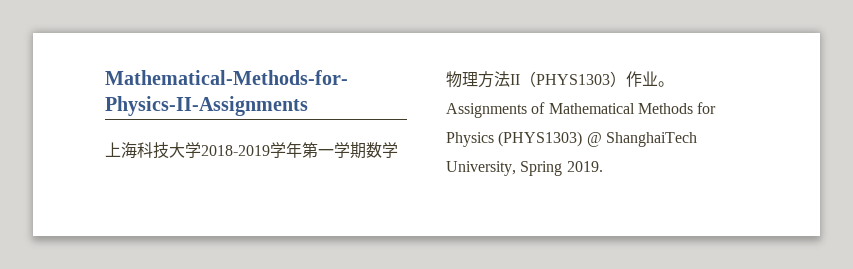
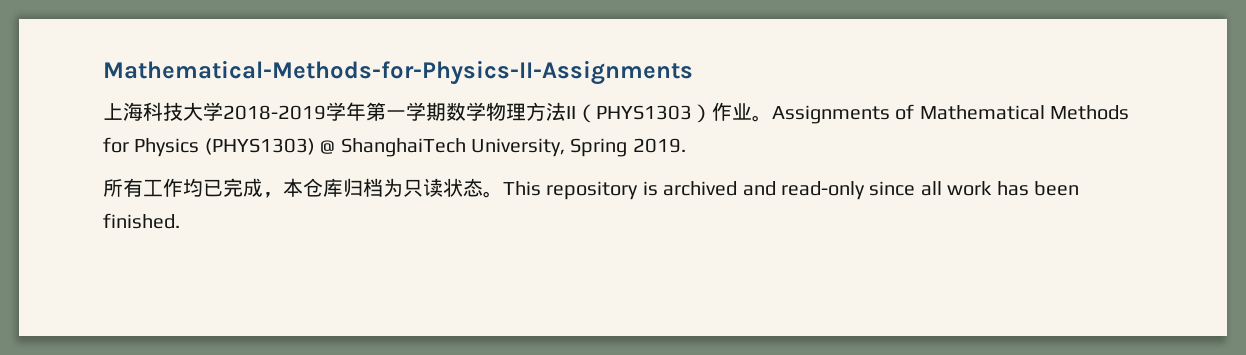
(603, 166) none -> [103,178,1079,200] [103,213,180,229] // 所有工作均已完成，本仓库归档为只读状态。This repository is archived and read-only since all work has been finished.

